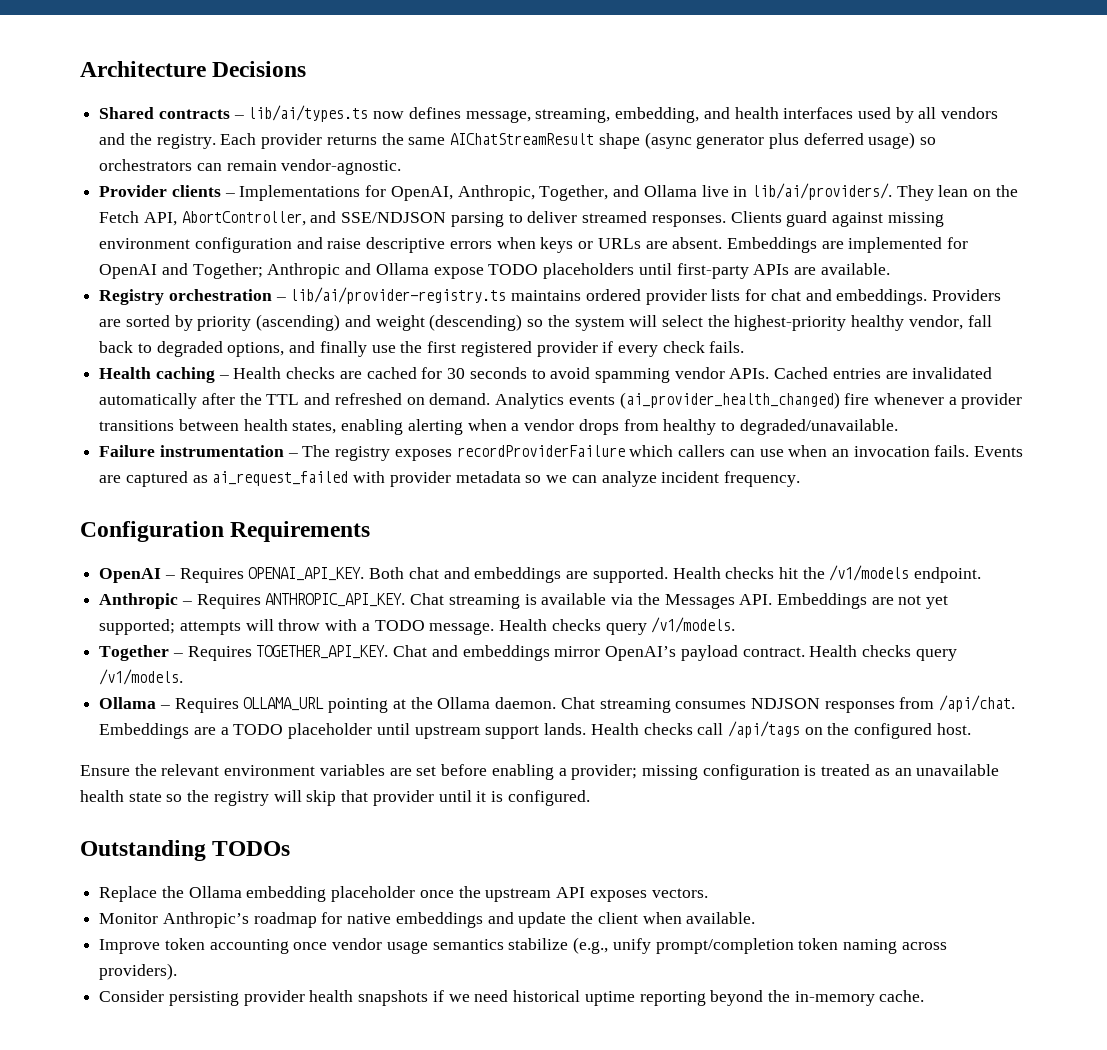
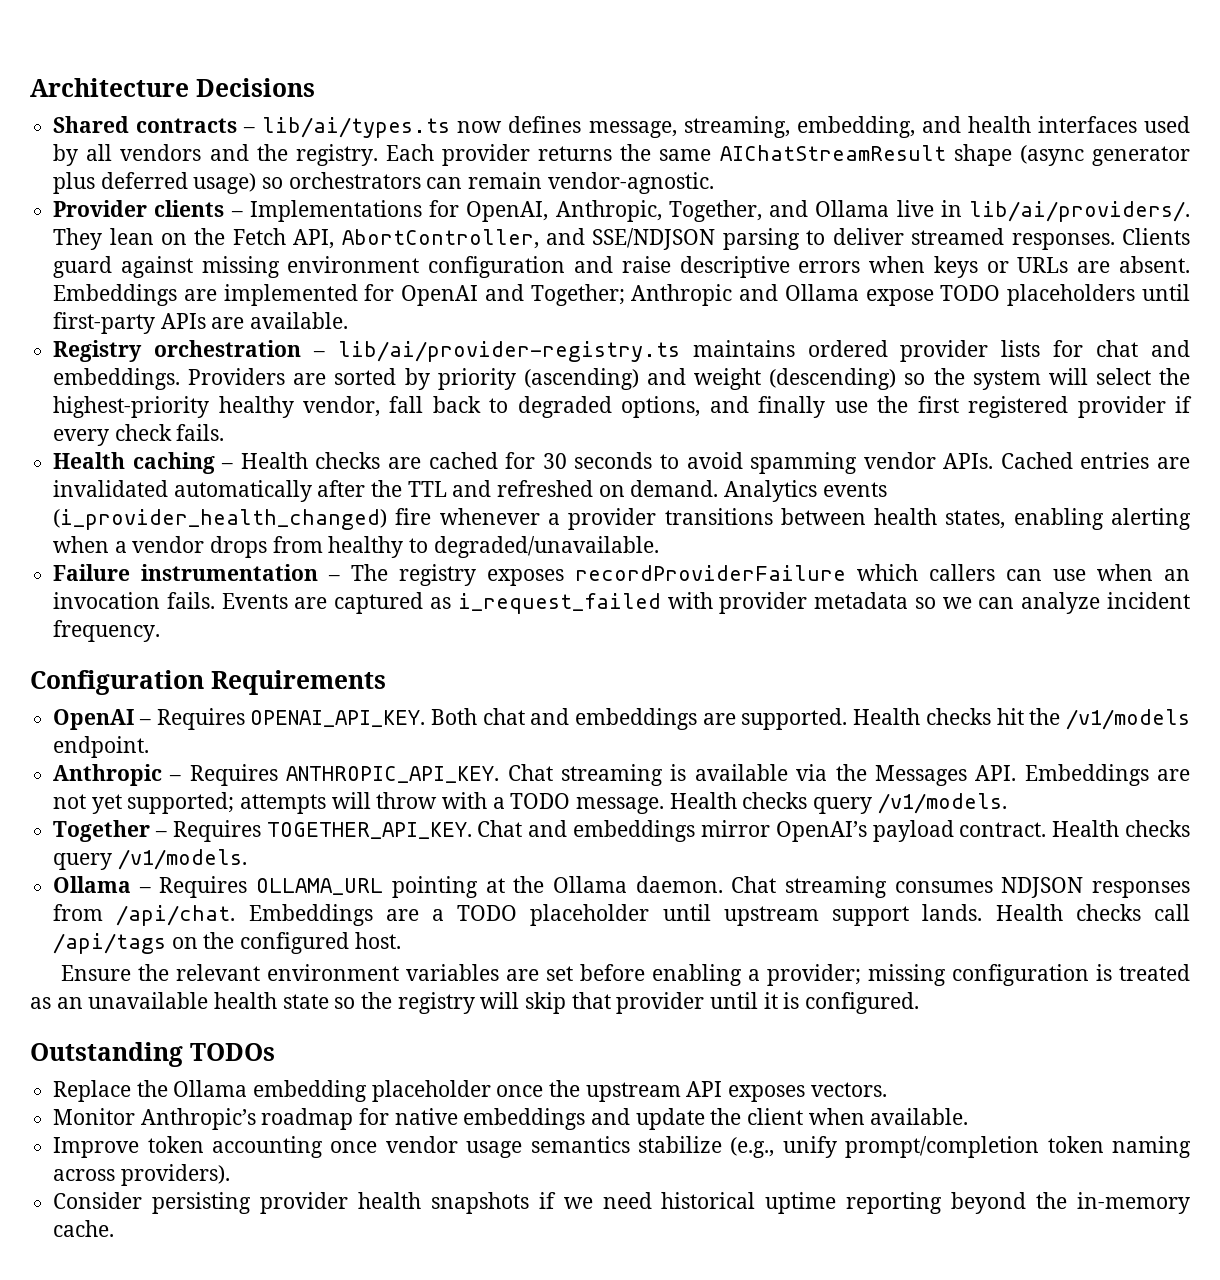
[619,392,840,409] (ai_provider_health_changed) -> [53,509,388,530] (i_provider_health_changed)
[212,471,349,486] ai_request_failed -> [457,593,661,614] i_request_failed

